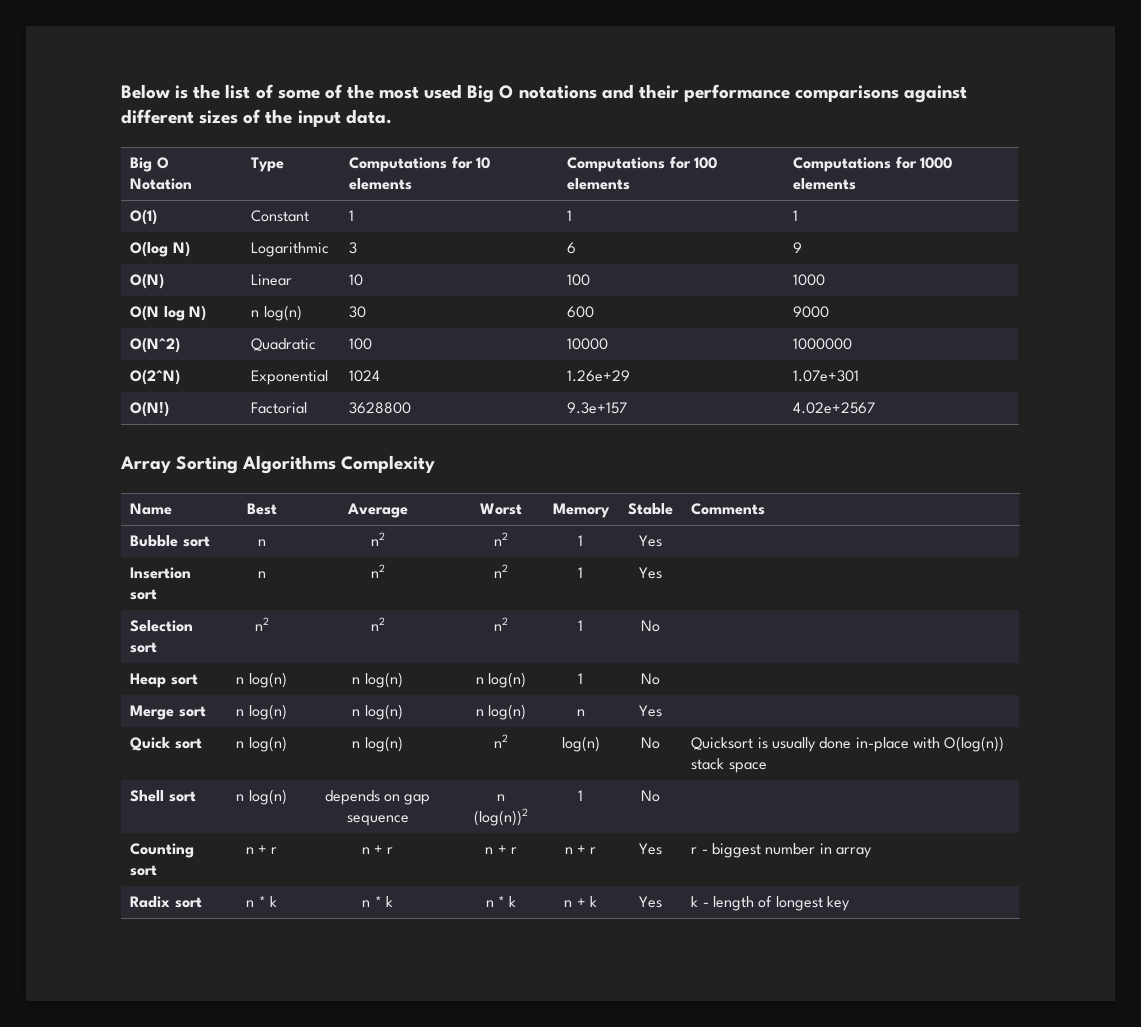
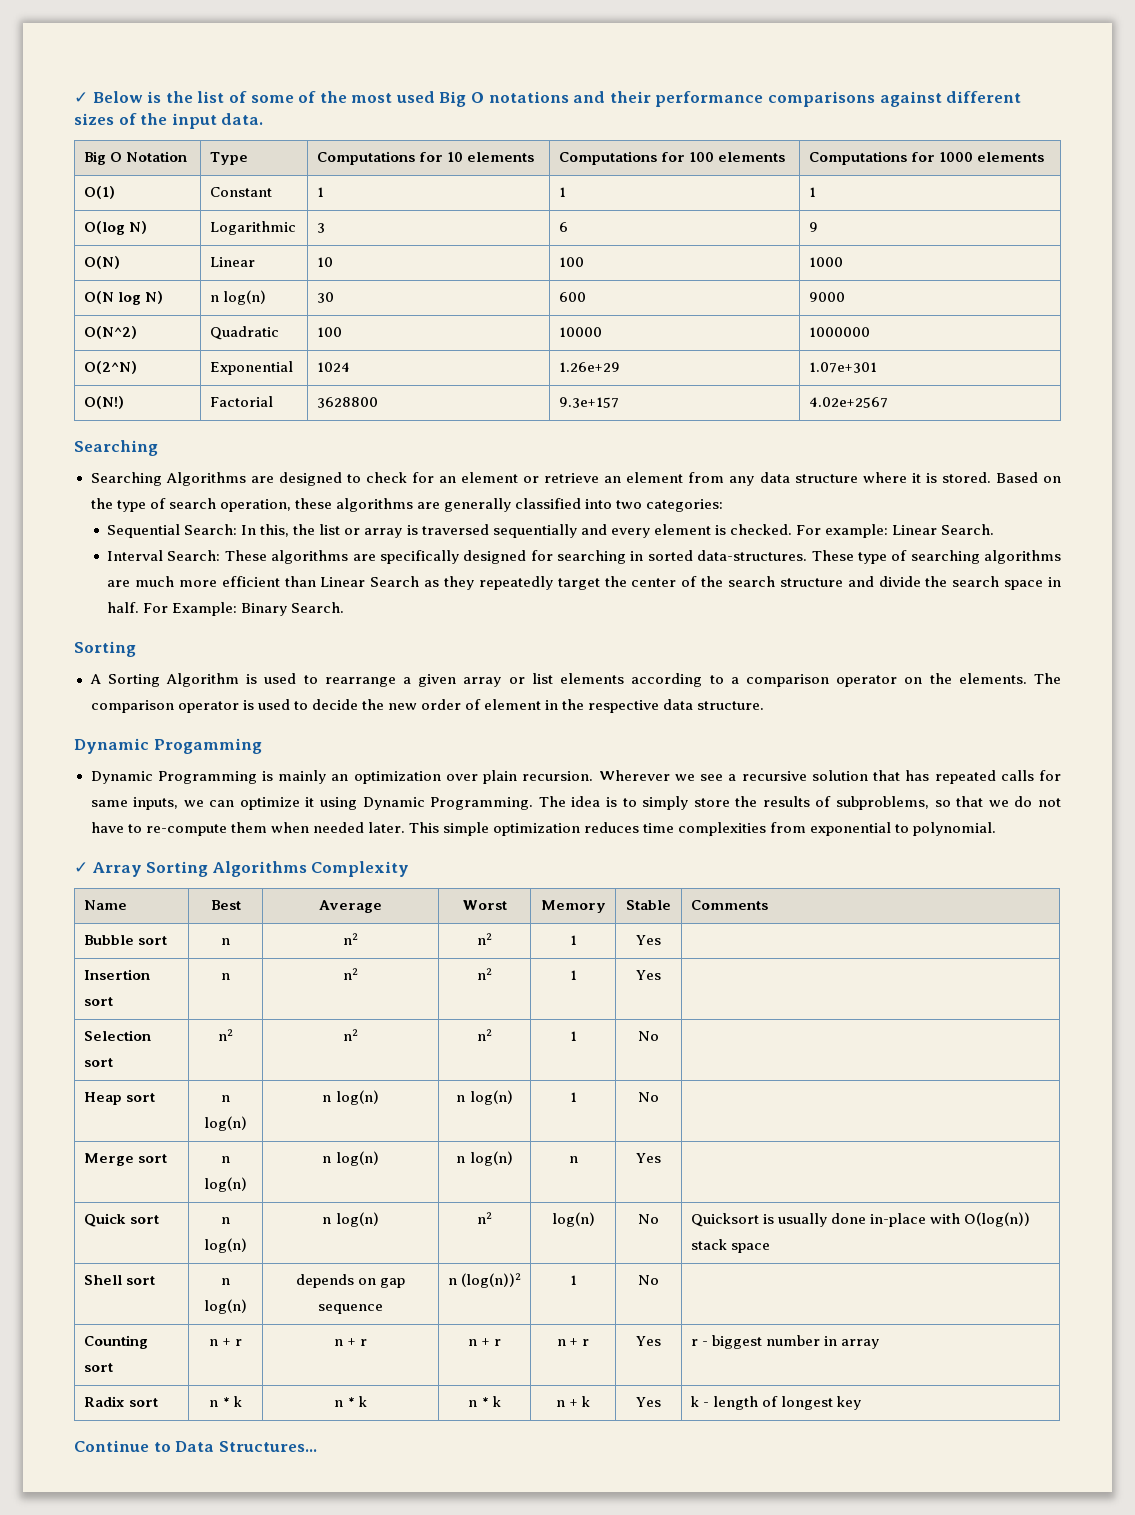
(121, 91) none -> [74,92,88,103] ✓
(876, 408) none -> [74,440,158,456] [90,472,1062,486] [90,498,724,512] [107,524,995,538] [107,550,1062,564] [107,576,1061,590] [107,602,345,616] [74,641,136,657] [89,673,1061,687] [90,699,765,713] [74,738,262,754] [90,770,1061,784] [90,796,1061,810] [90,822,997,836] [74,862,88,873] Searching // Searching Algorithms are designed to check for an element or retrieve an element from any data structure where it is stored. Based on the type of search operation, these algorithms are generally classified into two categories: // Sequential Search: In this, the list or array is traversed sequentially and every element is checked. For example: Linear Search. // Interval Search: These algorithms are specifically designed for searching in sorted data-structures. These type of searching algorithms are much more efficient than Linear Search as they repeatedly target the center of the search structure and divide the search space in half. For Example: Binary Search. // Sorting // A Sorting Algorithm is used to rearrange a given array or list elements according to a comparison operator on the elements. The comparison operator is used to decide the new order of element in the respective data structure. // Dynamic Progamming // Dynamic Programming is mainly an optimization over plain recursion. Wherever we see a recursive solution that has repeated calls for same inputs, we can optimize it using Dynamic Programming. The idea is to simply store the results of subproblems, so that we do not have to re-compute them when needed later. This simple optimization reduces time complexities from exponential to polynomial. // ✓
(850, 903) none -> [74,1440,317,1452] // Continue to Data Structures...

